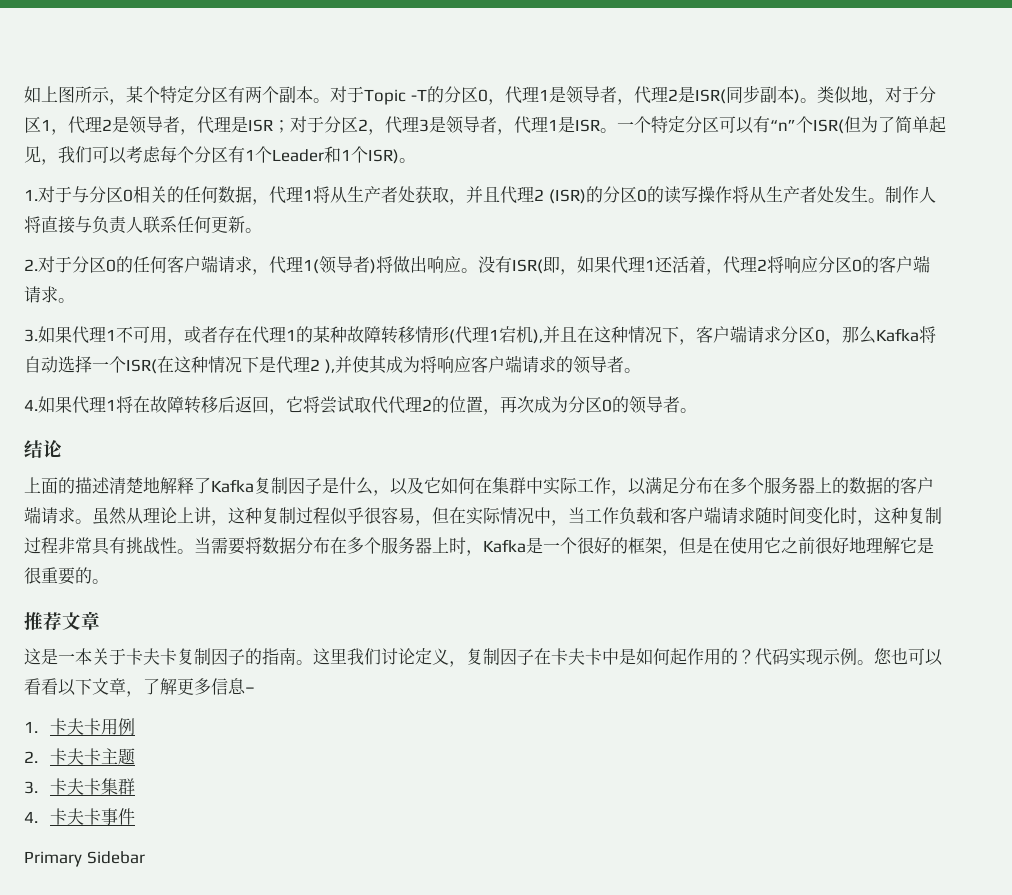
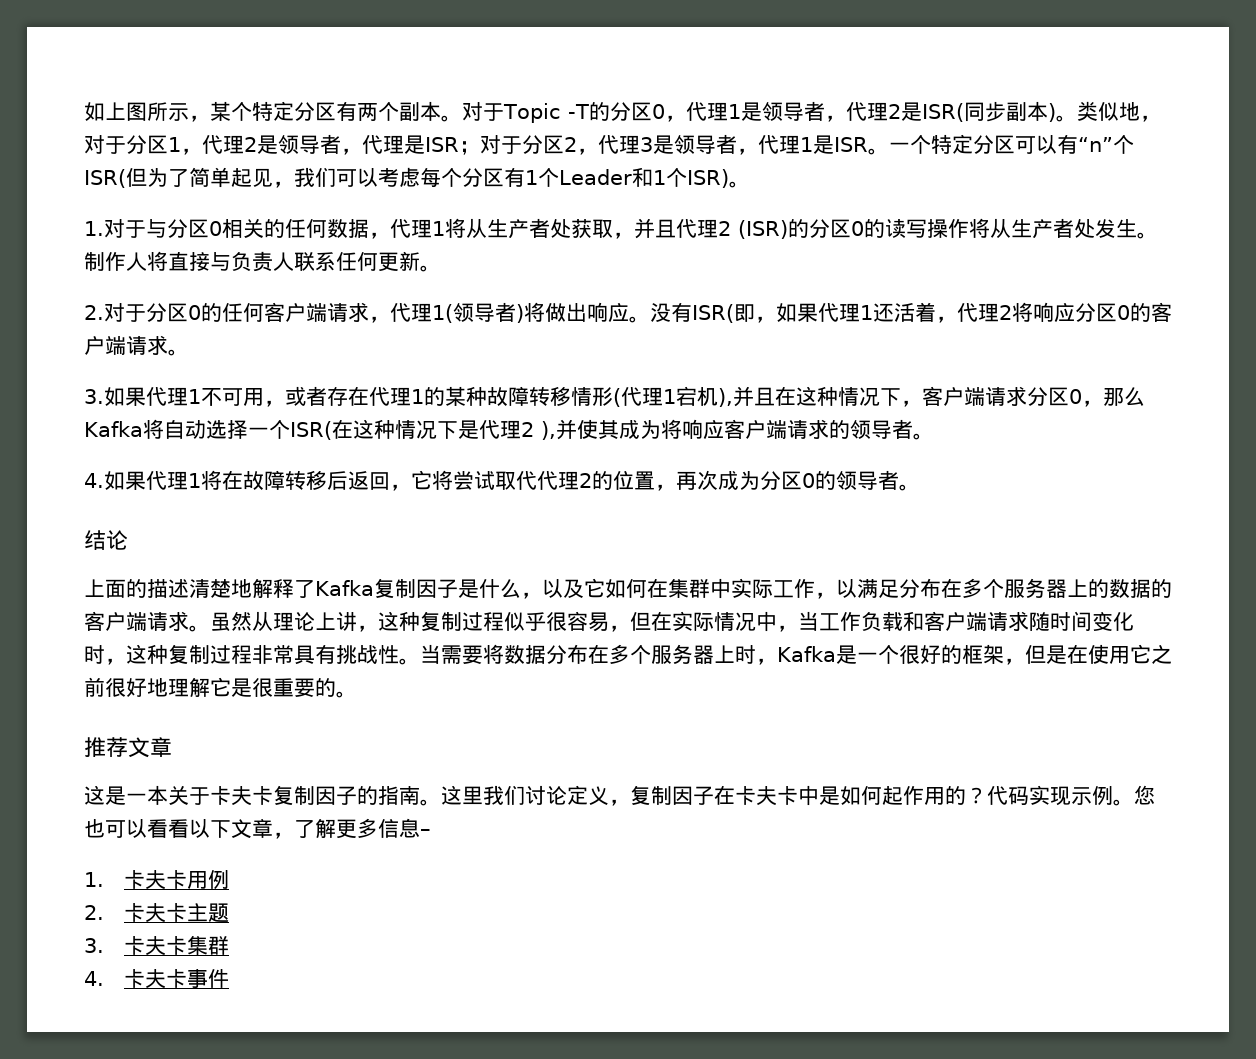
[24,851,145,867] // Primary Sidebar -> (229, 978) none

